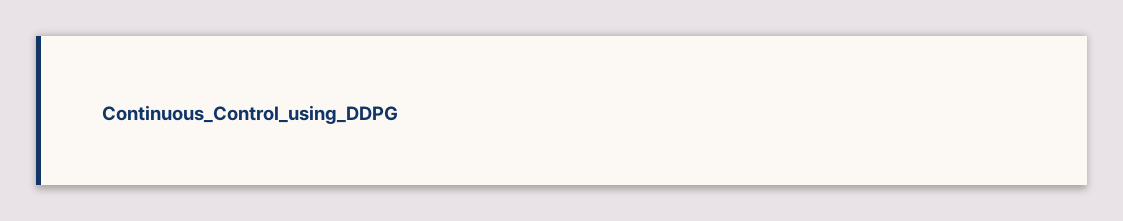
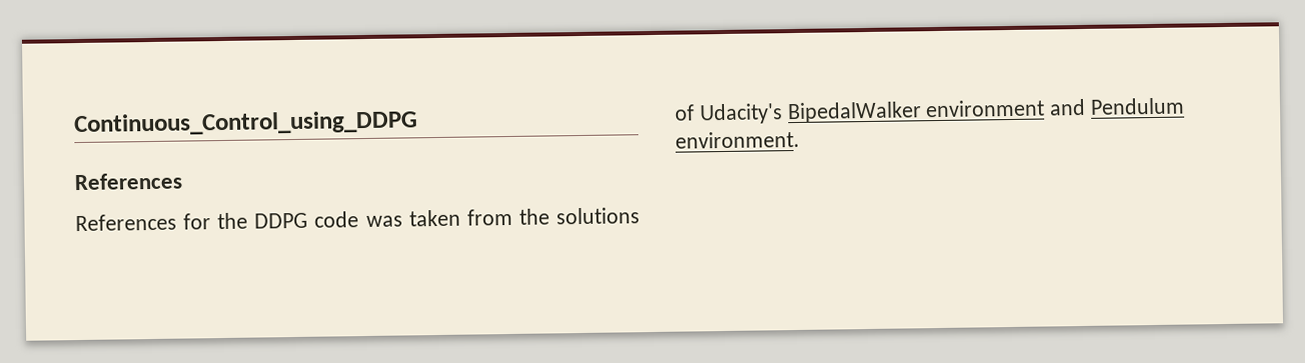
(398, 114) none -> [74,172,183,191] [75,207,640,232] [674,97,1186,125] [675,130,800,149] // References // References for the DDPG code was taken from the solutions of Udacity's BipedalWalker environment and Pendulum environment.

